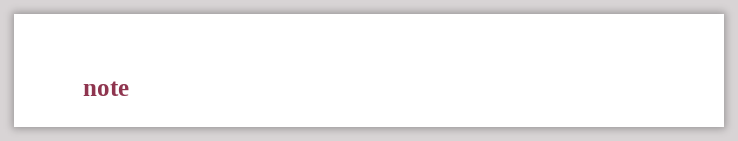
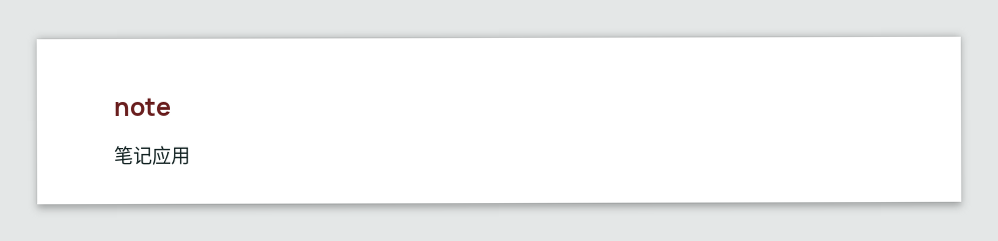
(129, 88) none -> [114,145,191,166] // 笔记应用

